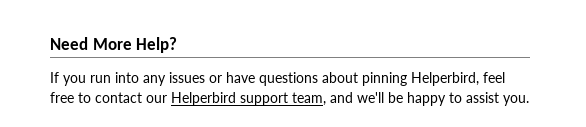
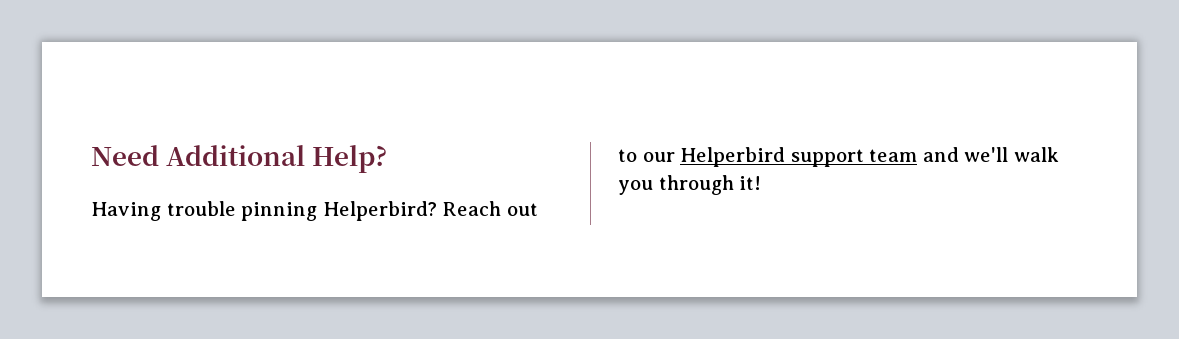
[92,38,132,50] More -> [166,145,306,166] Additional
[50,72,505,86] [50,92,142,103] If you run into any issues or have questions about pinning Helperbird, feel free to contact -> [91,201,538,221] [618,149,637,162] Having trouble pinning Helperbird? Reach out to
[292,92,326,106] team, -> [869,149,918,162] team
[388,92,529,106] be happy to assist you. -> [1013,147,1059,162] [618,175,762,195] walk you through it!

